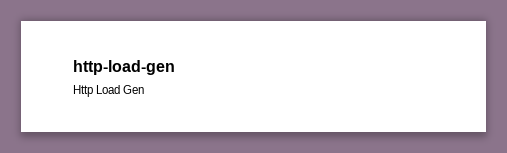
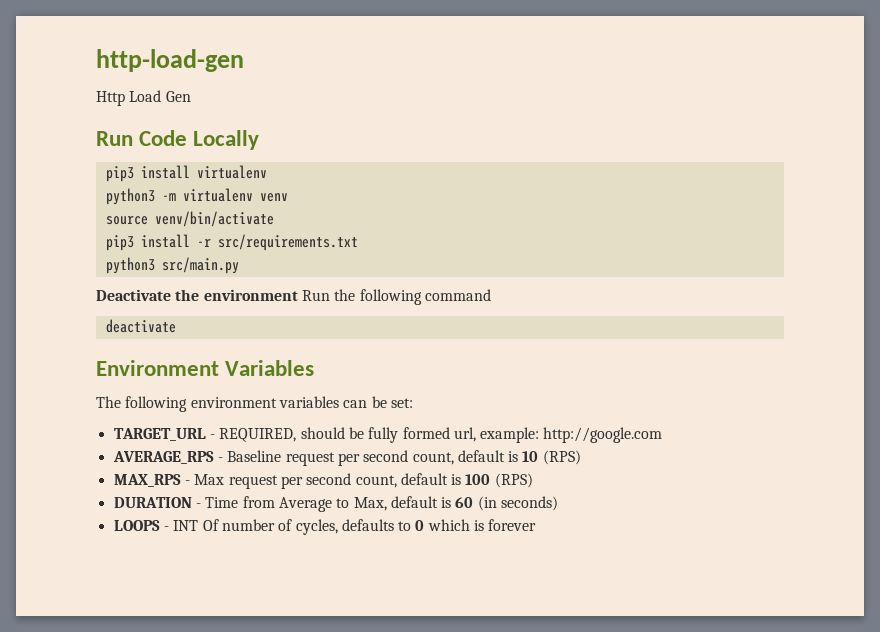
(145, 89) none -> [96,130,260,150] [105,165,267,182] [105,188,288,205] [105,211,274,227] [105,234,358,251] [105,257,239,274] [96,289,491,305] [105,319,176,333] [96,360,315,376] [96,396,413,412] [113,427,663,443] [112,450,581,466] [113,473,533,489] [113,496,559,512] [113,519,537,535] // Run Code Locally // pip3 install virtualenv // python3 -m virtualenv venv // source venv/bin/activate // pip3 install -r src/requirements.txt // python3 src/main.py // Deactivate the environment Run the following command // deactivate // Environment Variables // The following environment variables can be set: // TARGET_URL - REQUIRED, should be fully formed url, example: http://google.com // AVERAGE_RPS - Baseline request per second count, default is 10 (RPS) // MAX_RPS - Max request per second count, default is 100 (RPS) // DURATION - Time from Average to Max, default is 60 (in seconds) // LOOPS - INT Of number of cycles, defaults to 0 which is forever

